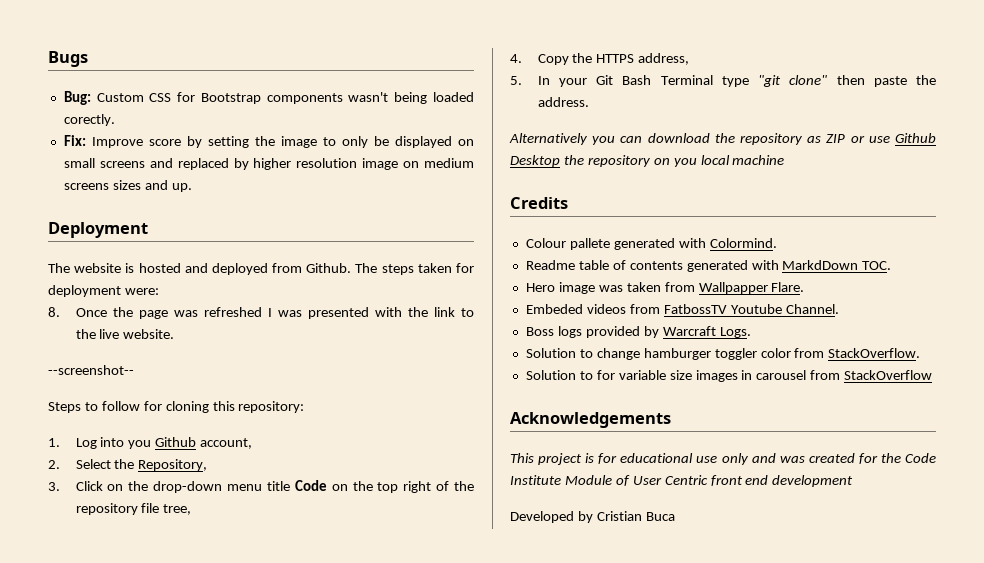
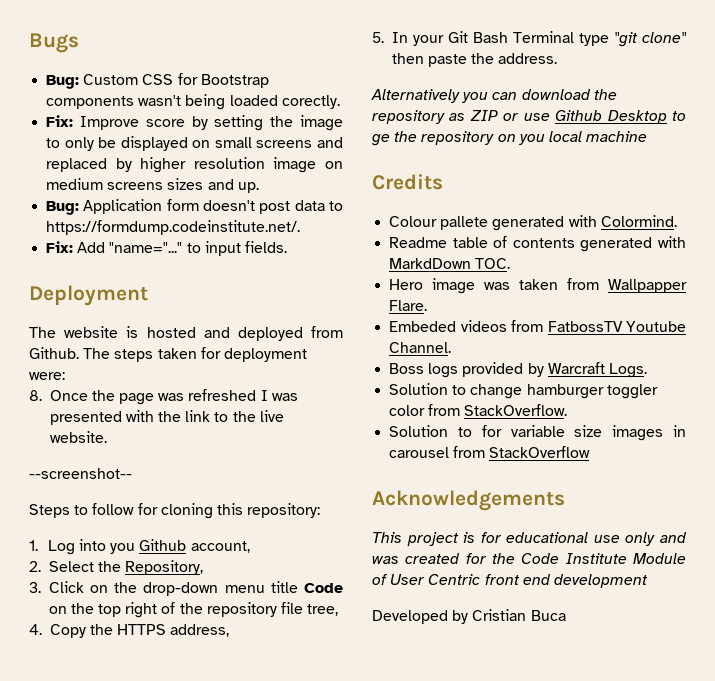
(192, 187) none -> [46,199,343,215] [46,220,301,235] [46,241,287,256] // Bug: Application form doesn't post data to https://formdump.codeinstitute.net/. // Fix: Add "name="..." to input fields.
(560, 161) none -> [672,111,686,121] [371,134,390,146] to ge

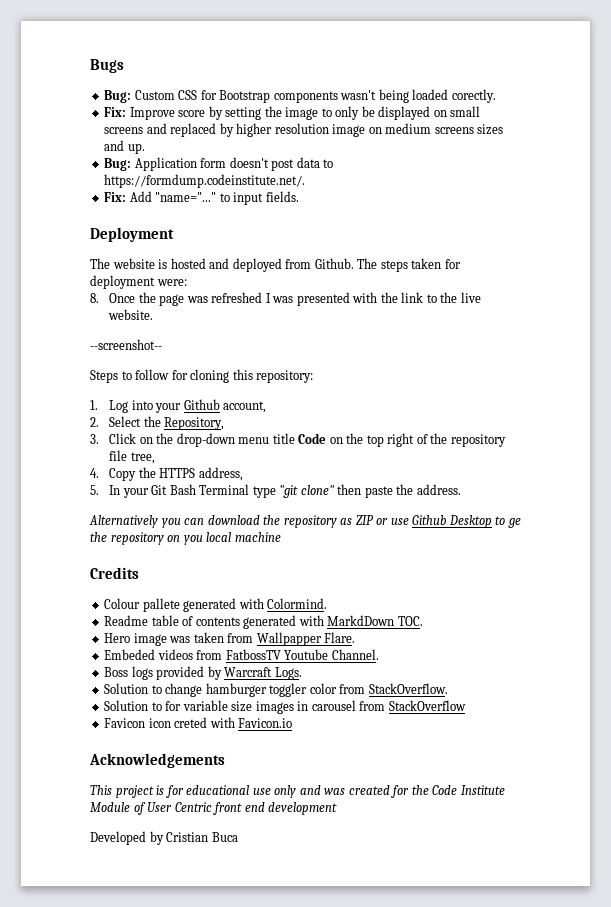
[110,543,136,554] you -> [155,403,182,413] your
(591, 452) none -> [104,717,293,728] // Favicon icon creted with Favicon.io

